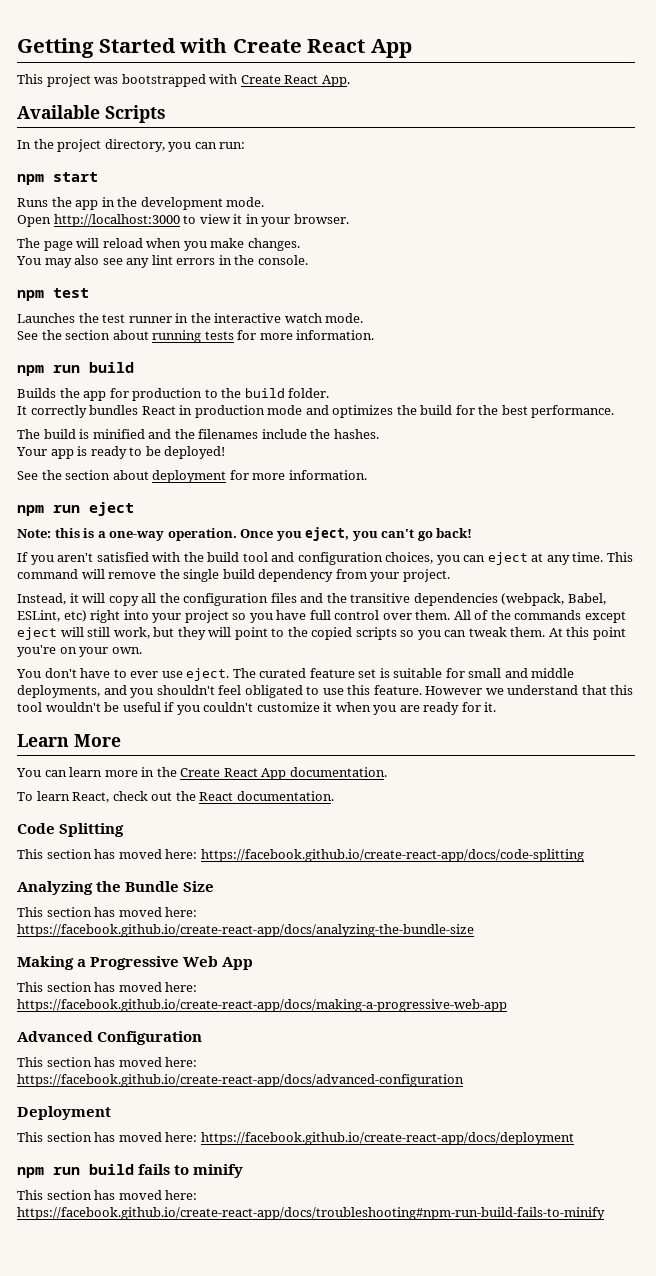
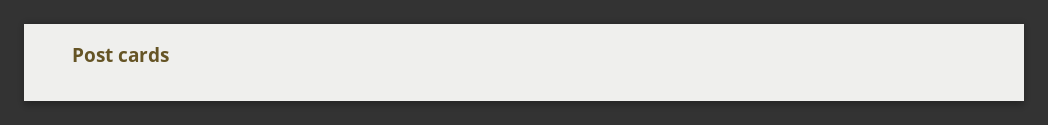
[17,38,412,58] [17,74,350,87] [17,105,166,123] [17,139,246,152] [17,172,98,185] [17,197,265,210] [17,214,349,227] [17,238,300,251] [16,255,308,268] [17,288,89,301] [17,313,364,323] [17,330,375,343] [17,362,134,376] [17,388,330,401] [17,405,615,418] [17,429,379,439] [16,446,226,459] [17,470,367,483] [17,502,134,516] [17,527,473,541] [17,552,633,565] [17,569,450,582] [17,593,606,606] [17,610,626,623] [17,627,626,640] [17,645,142,657] [16,668,575,681] [17,685,634,698] [17,702,497,715] [17,734,121,747] [16,767,387,780] [17,791,334,803] [17,823,125,837] [17,849,584,862] [17,881,215,895] [17,907,198,917] [17,924,474,937] [17,956,254,970] [17,982,198,992] [17,999,507,1012] [17,1031,203,1045] [17,1057,198,1067] [17,1074,464,1087] [17,1106,111,1120] [17,1132,574,1145] [17,1164,244,1178] [17,1190,198,1200] [17,1207,605,1220] Getting Started with Create React App // This project was bootstrapped with Create React App. // Available Scripts // In the project directory, you can run: // npm start // Runs the app in the development mode. // Open http://localhost:3000 to view it in your browser. // The page will reload when you make changes. // You may also see any lint errors in the console. // npm test // Launches the test runner in the interactive watch mode. // See the section about running tests for more information. // npm run build // Builds the app for production to the build folder. // It correctly bundles React in production mode and optimizes the build for the best performance. // The build is minified and the filenames include the hashes. // Your app is ready to be deployed! // See the section about deployment for more information. // npm run eject // Note: this is a one-way operation. Once you eject, you can't go back! // If you aren't satisfied with the build tool and configuration choices, you can eject at any time. This command will remove the single build dependency from your project. // Instead, it will copy all the configuration files and the transitive dependencies (webpack, Babel, ESLint, etc) right into your project so you have full control over them. All of the commands except eject will still work, but they will point to the copied scripts so you can tweak them. At this point you're on your own. // You don't have to ever use eject. The curated feature set is suitable for small and middle deployments, and you shouldn't feel obligated to use this feature. However we understand that this tool wouldn't be useful if you couldn't customize it when you are ready for it. // Learn More // You can learn more in the Create React App documentation. // To learn React, check out the React documentation. // Code Splitting // This section has moved here: https://facebook.github.io/create-react-app/docs/code-splitting // Analyzing the Bundle Size // This section has moved here: https://facebook.github.io/create-react-app/docs/analyzing-the-bundle-size // Making a Progressive Web App // This section has moved here: https://facebook.github.io/create-react-app/docs/making-a-progressive-web-app // Advanced Configuration // This section has moved here: https://facebook.github.io/create-react-app/docs/advanced-configuration // Deployment // This section has moved here: https://facebook.github.io/create-react-app/docs/deployment // npm run build fails to minify // This section has moved here: https://facebook.github.io/create-react-app/docs/troubleshooting#npm-run-build-fails-to-minify -> [72,47,169,62] Post cards

